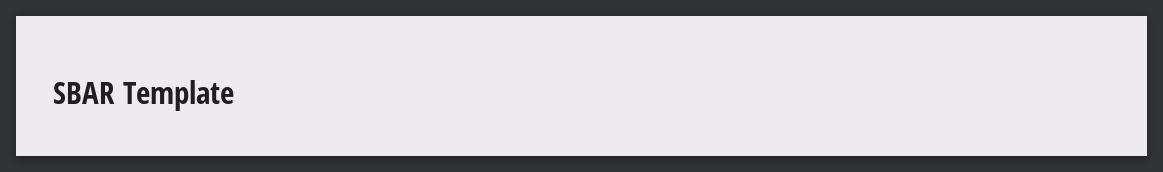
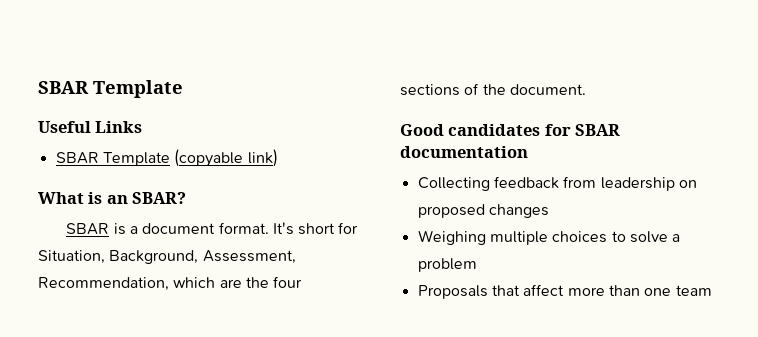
[53,80,235,111] SBAR Template -> [38,80,183,98] [38,121,143,133] [55,149,278,167] [38,192,187,204] [66,222,359,235] [38,250,296,264] [38,276,303,291] [400,83,586,96] [400,124,621,136] [400,146,528,158] [417,176,697,191] [417,204,549,218] [417,230,681,245] [417,258,477,272] [417,284,712,299] SBAR Template // Useful Links // SBAR Template (copyable link) // What is an SBAR? // SBAR is a document format. It's short for Situation, Background, Assessment, Recommendation, which are the four sections of the document. // Good candidates for SBAR documentation // Collecting feedback from leadership on proposed changes // Weighing multiple choices to solve a problem // Proposals that affect more than one team

